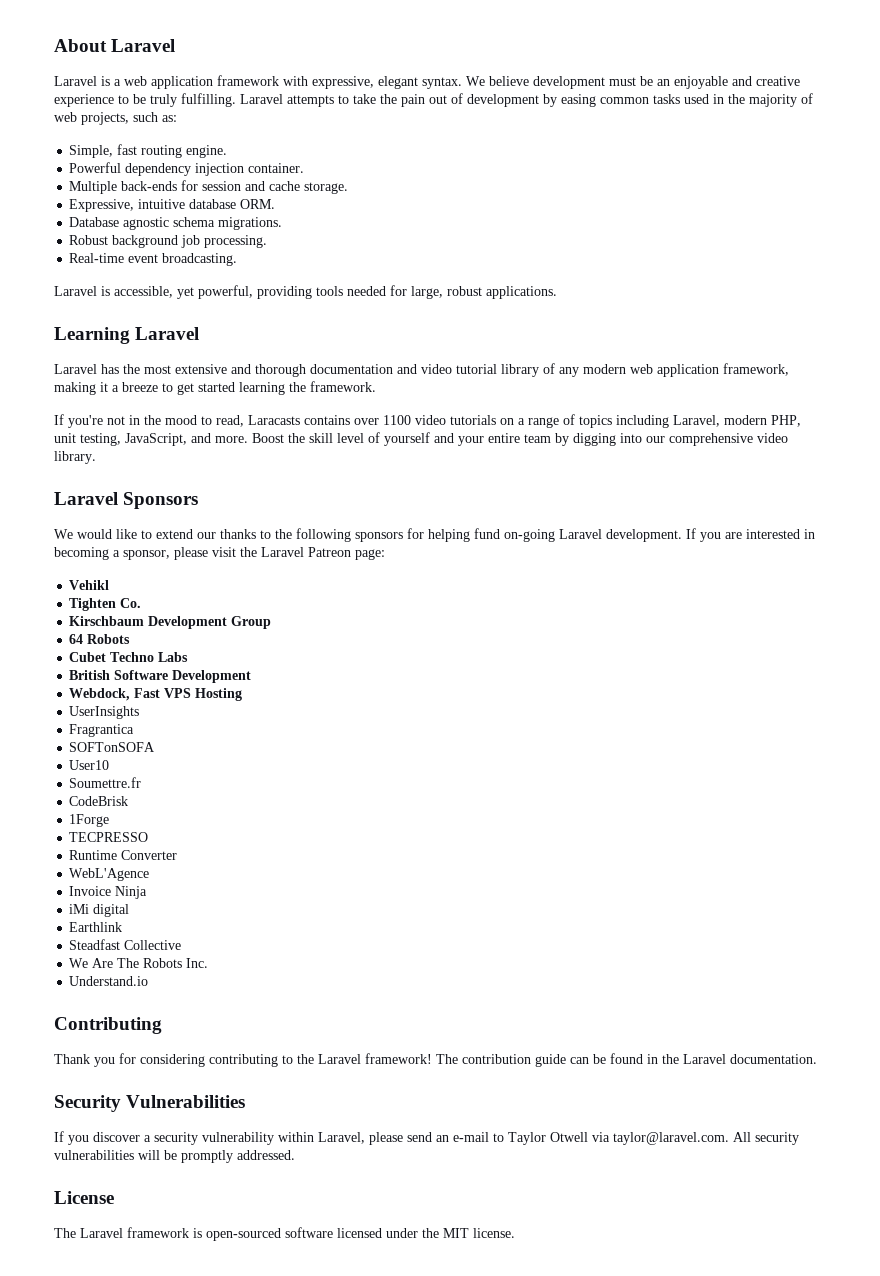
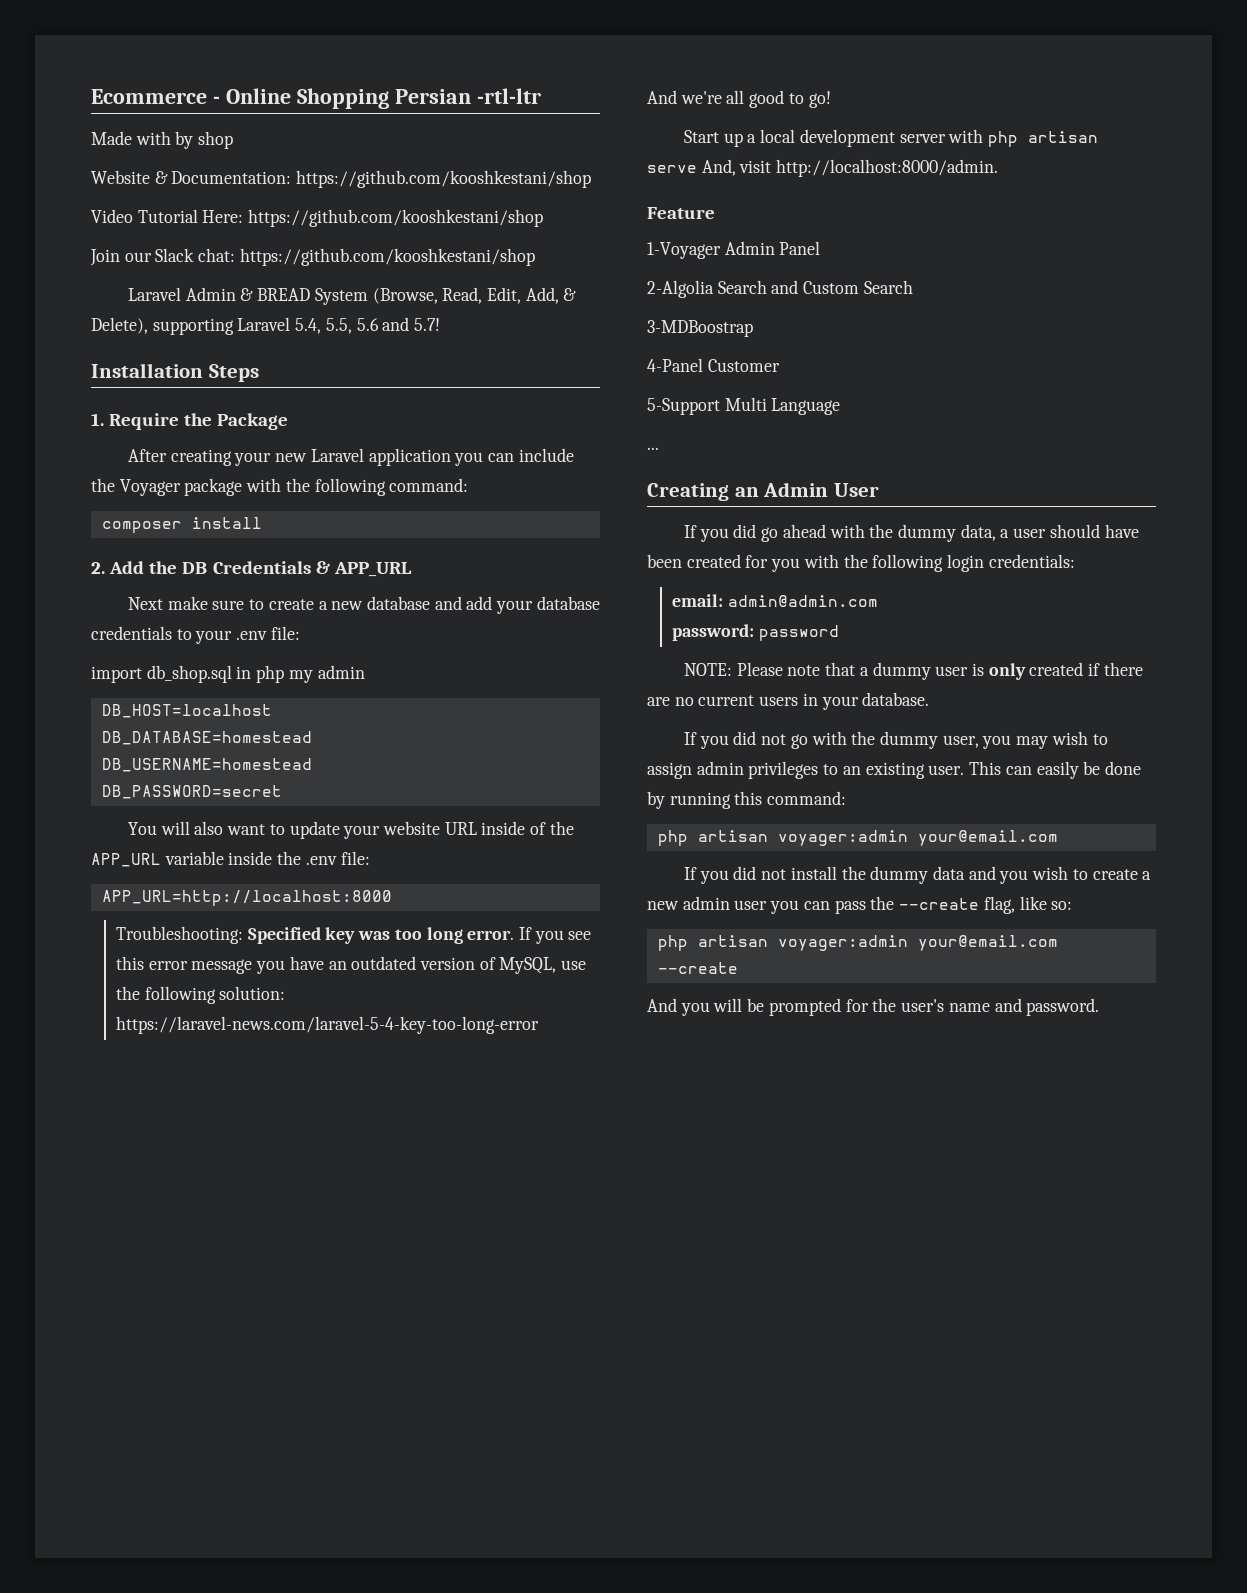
[54,39,176,52] [54,75,800,89] [54,93,813,107] [54,112,177,125] [69,144,228,158] [69,162,305,176] [69,180,349,194] [69,199,276,212] [69,217,283,230] [69,235,268,248] [69,253,238,266] [54,285,557,299] [54,327,200,344] [54,363,789,377] [54,381,376,395] [54,414,801,428] [54,432,788,446] [54,451,96,464] [54,492,199,509] [54,528,815,542] [54,547,385,560] [69,580,110,590] [69,598,142,611] [69,616,272,629] [69,634,131,644] [69,652,189,662] [69,670,252,683] [69,688,243,701] [69,706,140,719] [69,724,135,737] [69,742,156,752] [69,760,110,770] [69,777,142,788] [69,796,129,806] [69,814,110,827] [69,832,149,842] [69,850,178,860] [69,868,150,881] [69,886,148,899] [69,904,130,917] [69,922,123,932] [69,939,182,950] [69,958,209,968] [69,976,149,986] [54,1017,162,1034] [54,1053,817,1067] [54,1095,246,1112] [54,1131,799,1145] [54,1150,295,1163] [54,1191,114,1204] [54,1227,515,1241] About Laravel // Laravel is a web application framework with expressive, elegant syntax. We believe development must be an enjoyable and creative experience to be truly fulfilling. Laravel attempts to take the pain out of development by easing common tasks used in the majority of web projects, such as: // Simple, fast routing engine. // Powerful dependency injection container. // Multiple back-ends for session and cache storage. // Expressive, intuitive database ORM. // Database agnostic schema migrations. // Robust background job processing. // Real-time event broadcasting. // Laravel is accessible, yet powerful, providing tools needed for large, robust applications. // Learning Laravel // Laravel has the most extensive and thorough documentation and video tutorial library of any modern web application framework, making it a breeze to get started learning the framework. // If you're not in the mood to read, Laracasts contains over 1100 video tutorials on a range of topics including Laravel, modern PHP, unit testing, JavaScript, and more. Boost the skill level of yourself and your entire team by digging into our comprehensive video library. // Laravel Sponsors // We would like to extend our thanks to the following sponsors for helping fund on-going Laravel development. If you are interested in becoming a sponsor, please visit the Laravel Patreon page: // Vehikl // Tighten Co. // Kirschbaum Development Group // 64 Robots // Cubet Techno Labs // British Software Development // Webdock, Fast VPS Hosting // UserInsights // Fragrantica // SOFTonSOFA // User10 // Soumettre.fr // CodeBrisk // 1Forge // TECPRESSO // Runtime Converter // WebL'Agence // Invoice Ninja // iMi digital // Earthlink // Steadfast Collective // We Are The Robots Inc. // Understand.io // Contributing // Thank you for considering contributing to the Laravel framework! The contribution guide can be found in the Laravel documentation. // Security Vulnerabilities // If you discover a security vulnerability within Laravel, please send an e-mail to Taylor Otwell via taylor@laravel.com. All security vulnerabilities will be promptly addressed. // License // The Laravel framework is open-sourced software licensed under the MIT license. -> [91,88,541,109] [91,131,234,149] [91,170,592,188] [91,209,544,227] [90,248,535,266] [127,287,577,305] [91,317,441,335] [91,363,259,382] [91,413,289,430] [127,448,574,466] [91,478,469,496] [101,517,262,533] [91,561,412,577] [127,596,600,614] [91,626,300,644] [91,665,365,683] [101,704,272,718] [101,731,312,745] [101,758,312,772] [101,785,282,799] [127,821,574,839] [91,851,370,867] [101,890,392,906] [115,926,592,944] [115,956,587,974] [115,986,286,1004] [115,1016,539,1034] [647,90,831,108] [683,129,1099,147] [647,159,999,177] [647,207,715,219] [647,241,821,259] [647,280,913,298] [647,320,753,337] [647,358,780,372] [647,397,841,415] [647,447,659,450] [647,482,879,501] [683,524,1139,542] [647,554,1075,572] [671,594,878,607] [671,624,839,641] [683,662,1143,680] [647,692,930,710] [683,731,1108,749] [647,761,1141,779] [647,791,847,809] [657,830,1058,846] [683,866,1152,884] [647,896,1073,914] [657,935,1058,951] [657,962,738,974] [647,998,1100,1016] Ecommerce - Online Shopping Persian -rtl-ltr // Made with by shop // Website & Documentation: https://github.com/kooshkestani/shop // Video Tutorial Here: https://github.com/kooshkestani/shop // Join our Slack chat: https://github.com/kooshkestani/shop // Laravel Admin & BREAD System (Browse, Read, Edit, Add, & Delete), supporting Laravel 5.4, 5.5, 5.6 and 5.7! // Installation Steps // 1. Require the Package // After creating your new Laravel application you can include the Voyager package with the following command: // composer install // 2. Add the DB Credentials & APP_URL // Next make sure to create a new database and add your database credentials to your .env file: // import db_shop.sql in php my admin // DB_HOST=localhost // DB_DATABASE=homestead // DB_USERNAME=homestead // DB_PASSWORD=secret // You will also want to update your website URL inside of the APP_URL variable inside the .env file: // APP_URL=http://localhost:8000 // Troubleshooting: Specified key was too long error. If you see this error message you have an outdated version of MySQL, use the following solution: https://laravel-news.com/laravel-5-4-key-too-long-error // And we're all good to go! // Start up a local development server with php artisan serve And, visit http://localhost:8000/admin. // Feature // 1-Voyager Admin Panel // 2-Algolia Search and Custom Search // 3-MDBoostrap // 4-Panel Customer // 5-Support Multi Language // ... // Creating an Admin User // If you did go ahead with the dummy data, a user should have been created for you with the following login credentials: // email: admin@admin.com // password: password // NOTE: Please note that a dummy user is only created if there are no current users in your database. // If you did not go with the dummy user, you may wish to assign admin privileges to an existing user. This can easily be done by running this command: // php artisan voyager:admin your@email.com // If you did not install the dummy data and you wish to create a new admin user you can pass the --create flag, like so: // php artisan voyager:admin your@email.com --create // And you will be prompted for the user's name and password.

